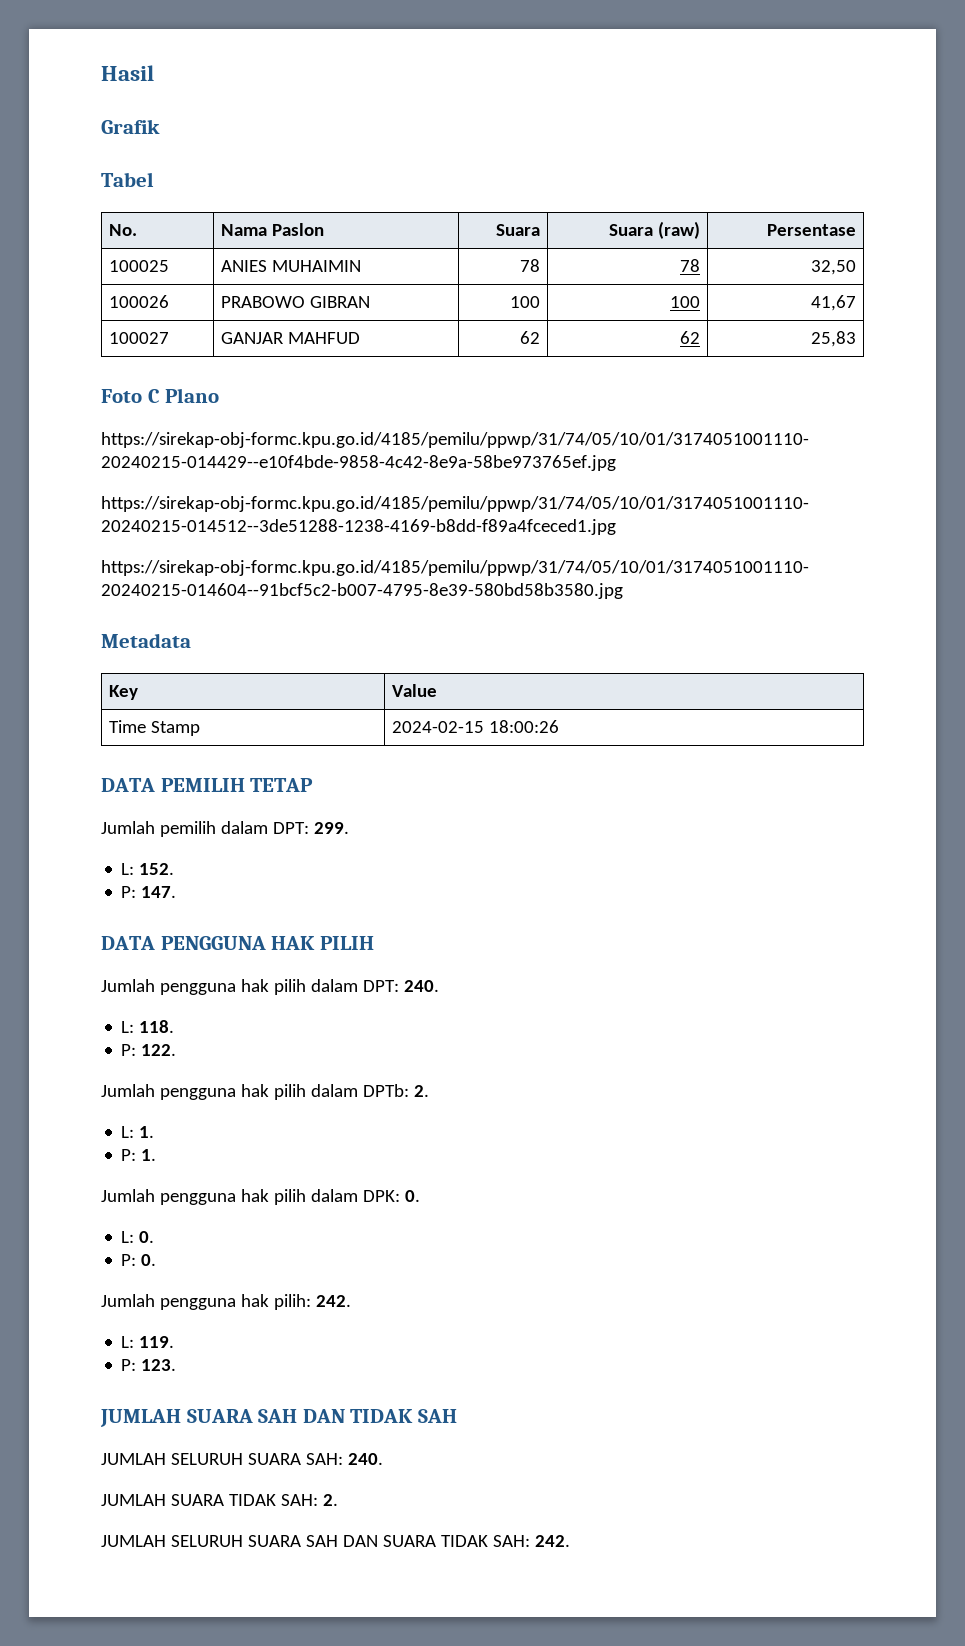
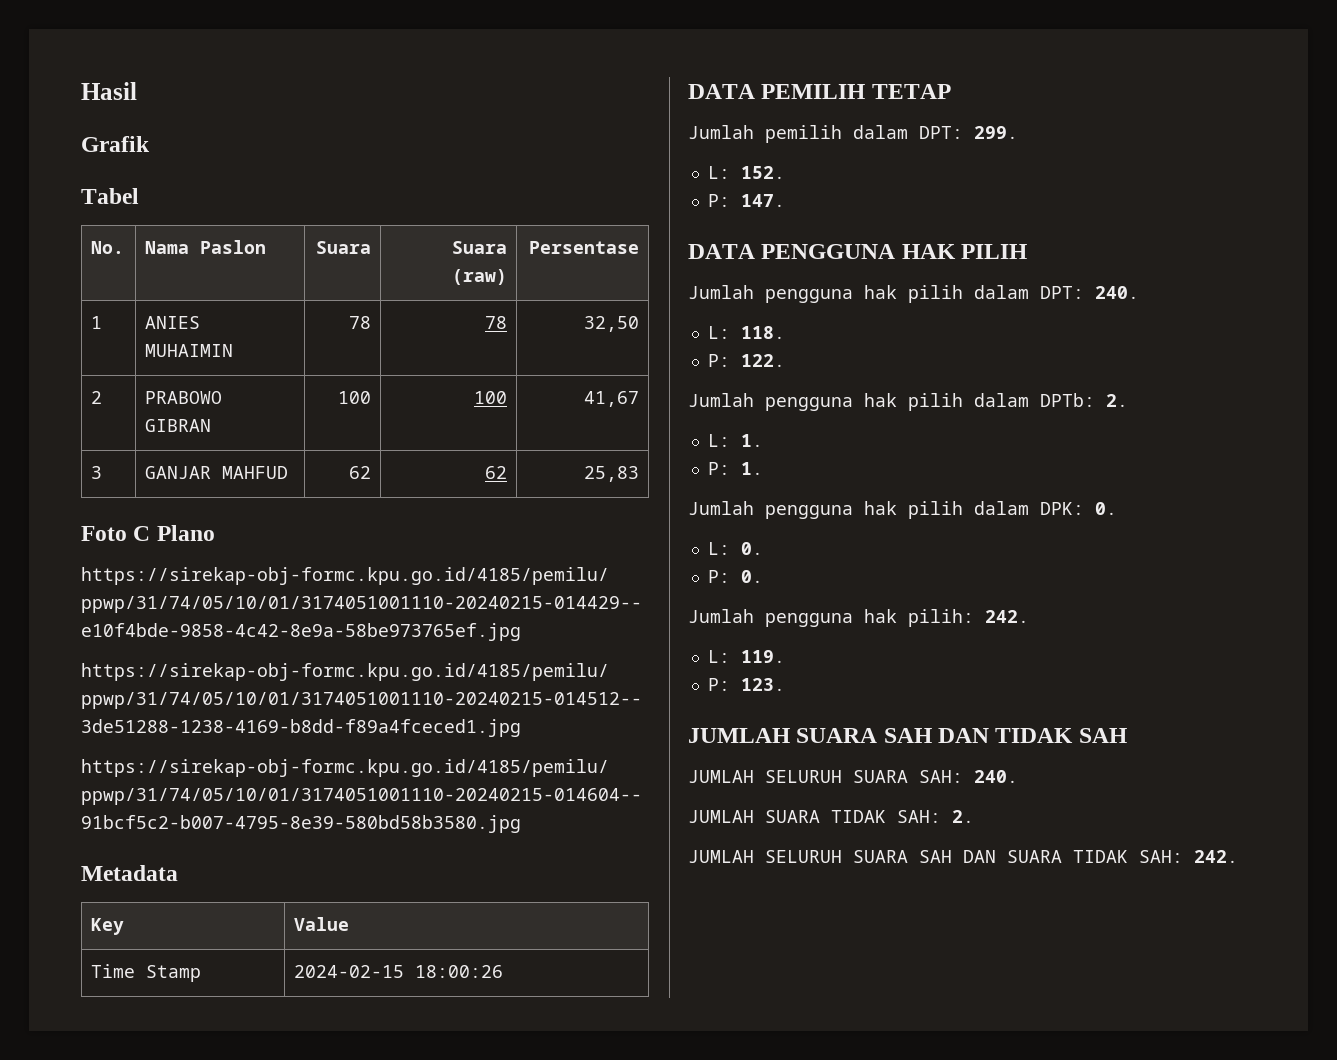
[109,260,170,272] 100025 -> [91,316,103,329] 1
[109,295,170,308] 100026 -> [91,391,103,404] 2
[109,332,170,344] 100027 -> [91,466,103,479] 3

